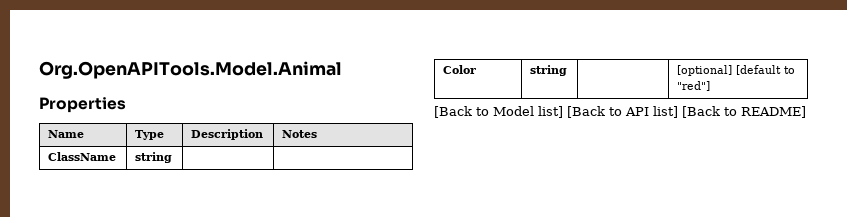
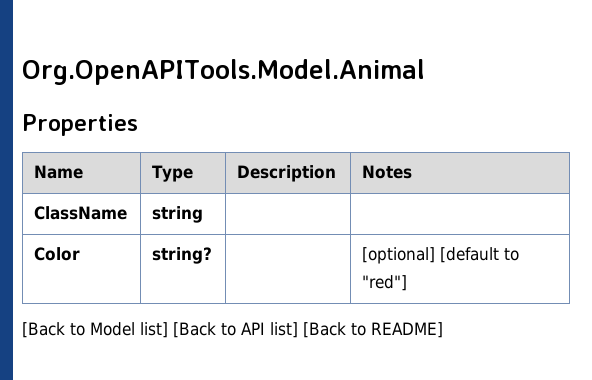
[530,65,568,76] string -> [152,247,213,264] string?

